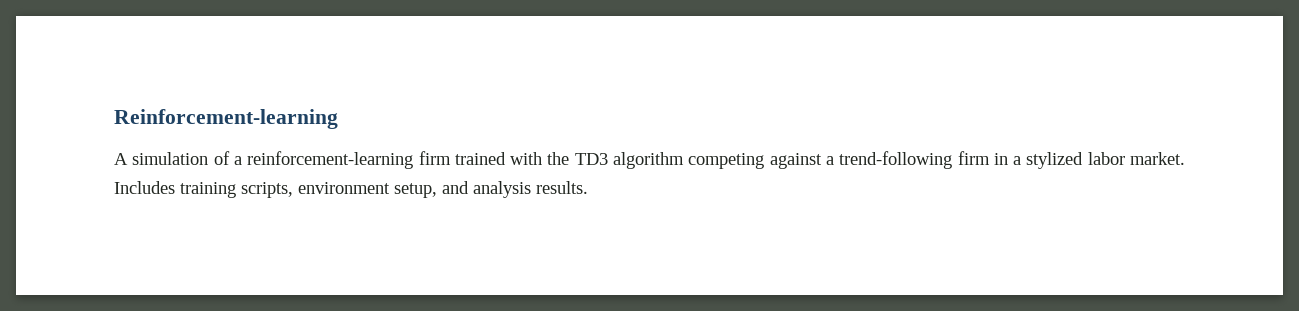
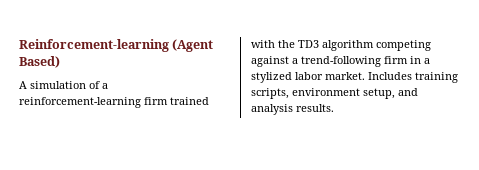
(338, 119) none -> [172,39,214,52] [19,56,60,68] (Agent Based)

